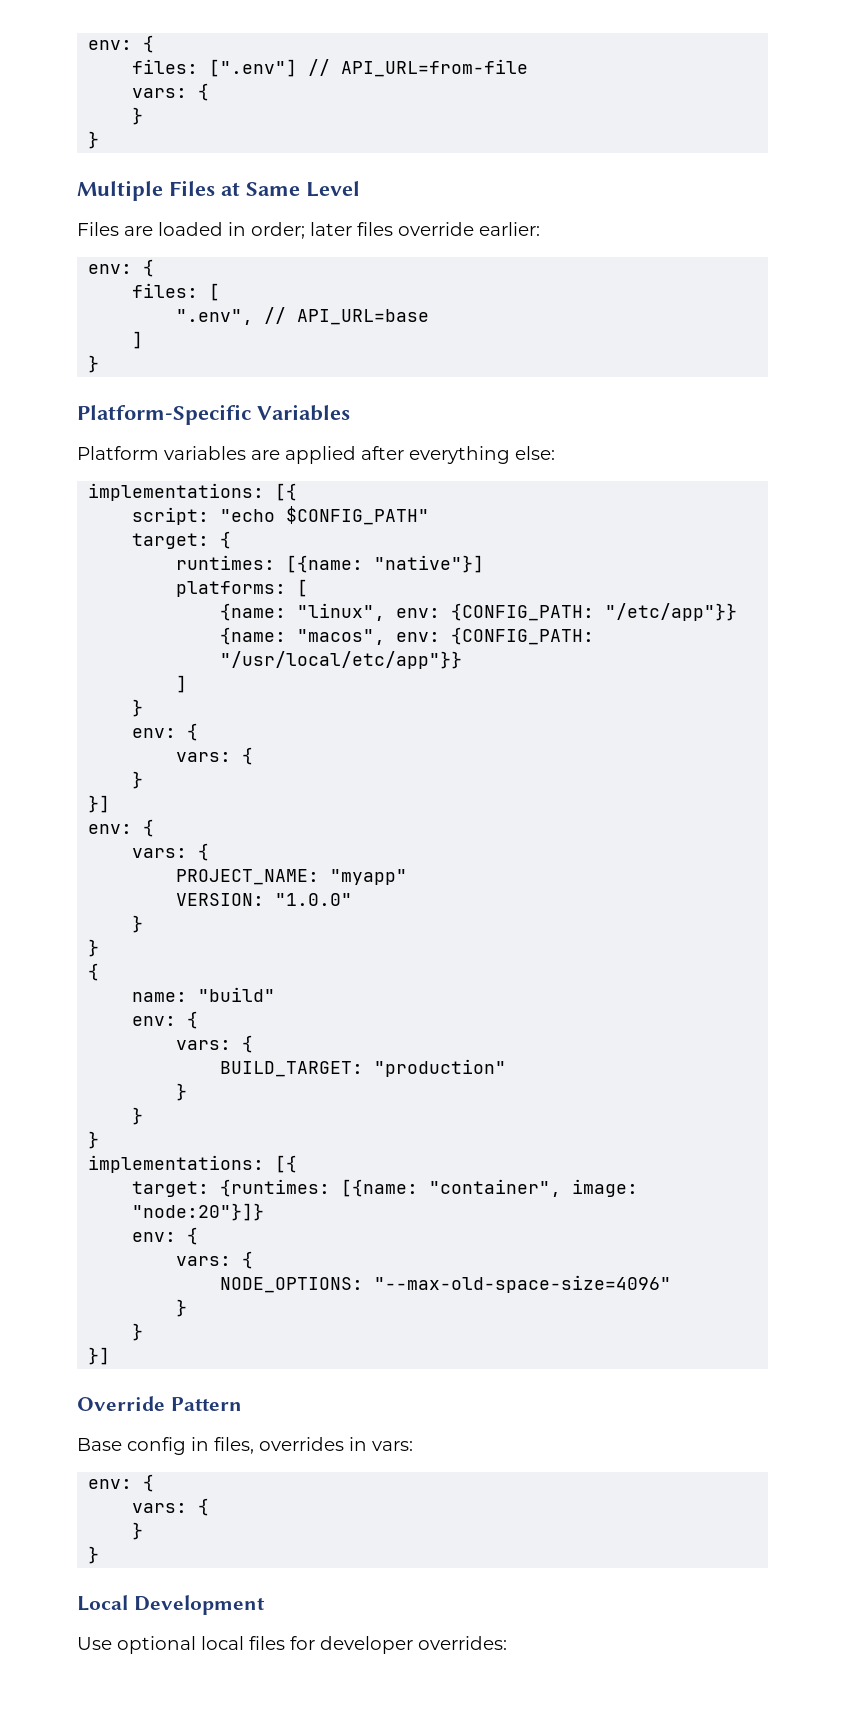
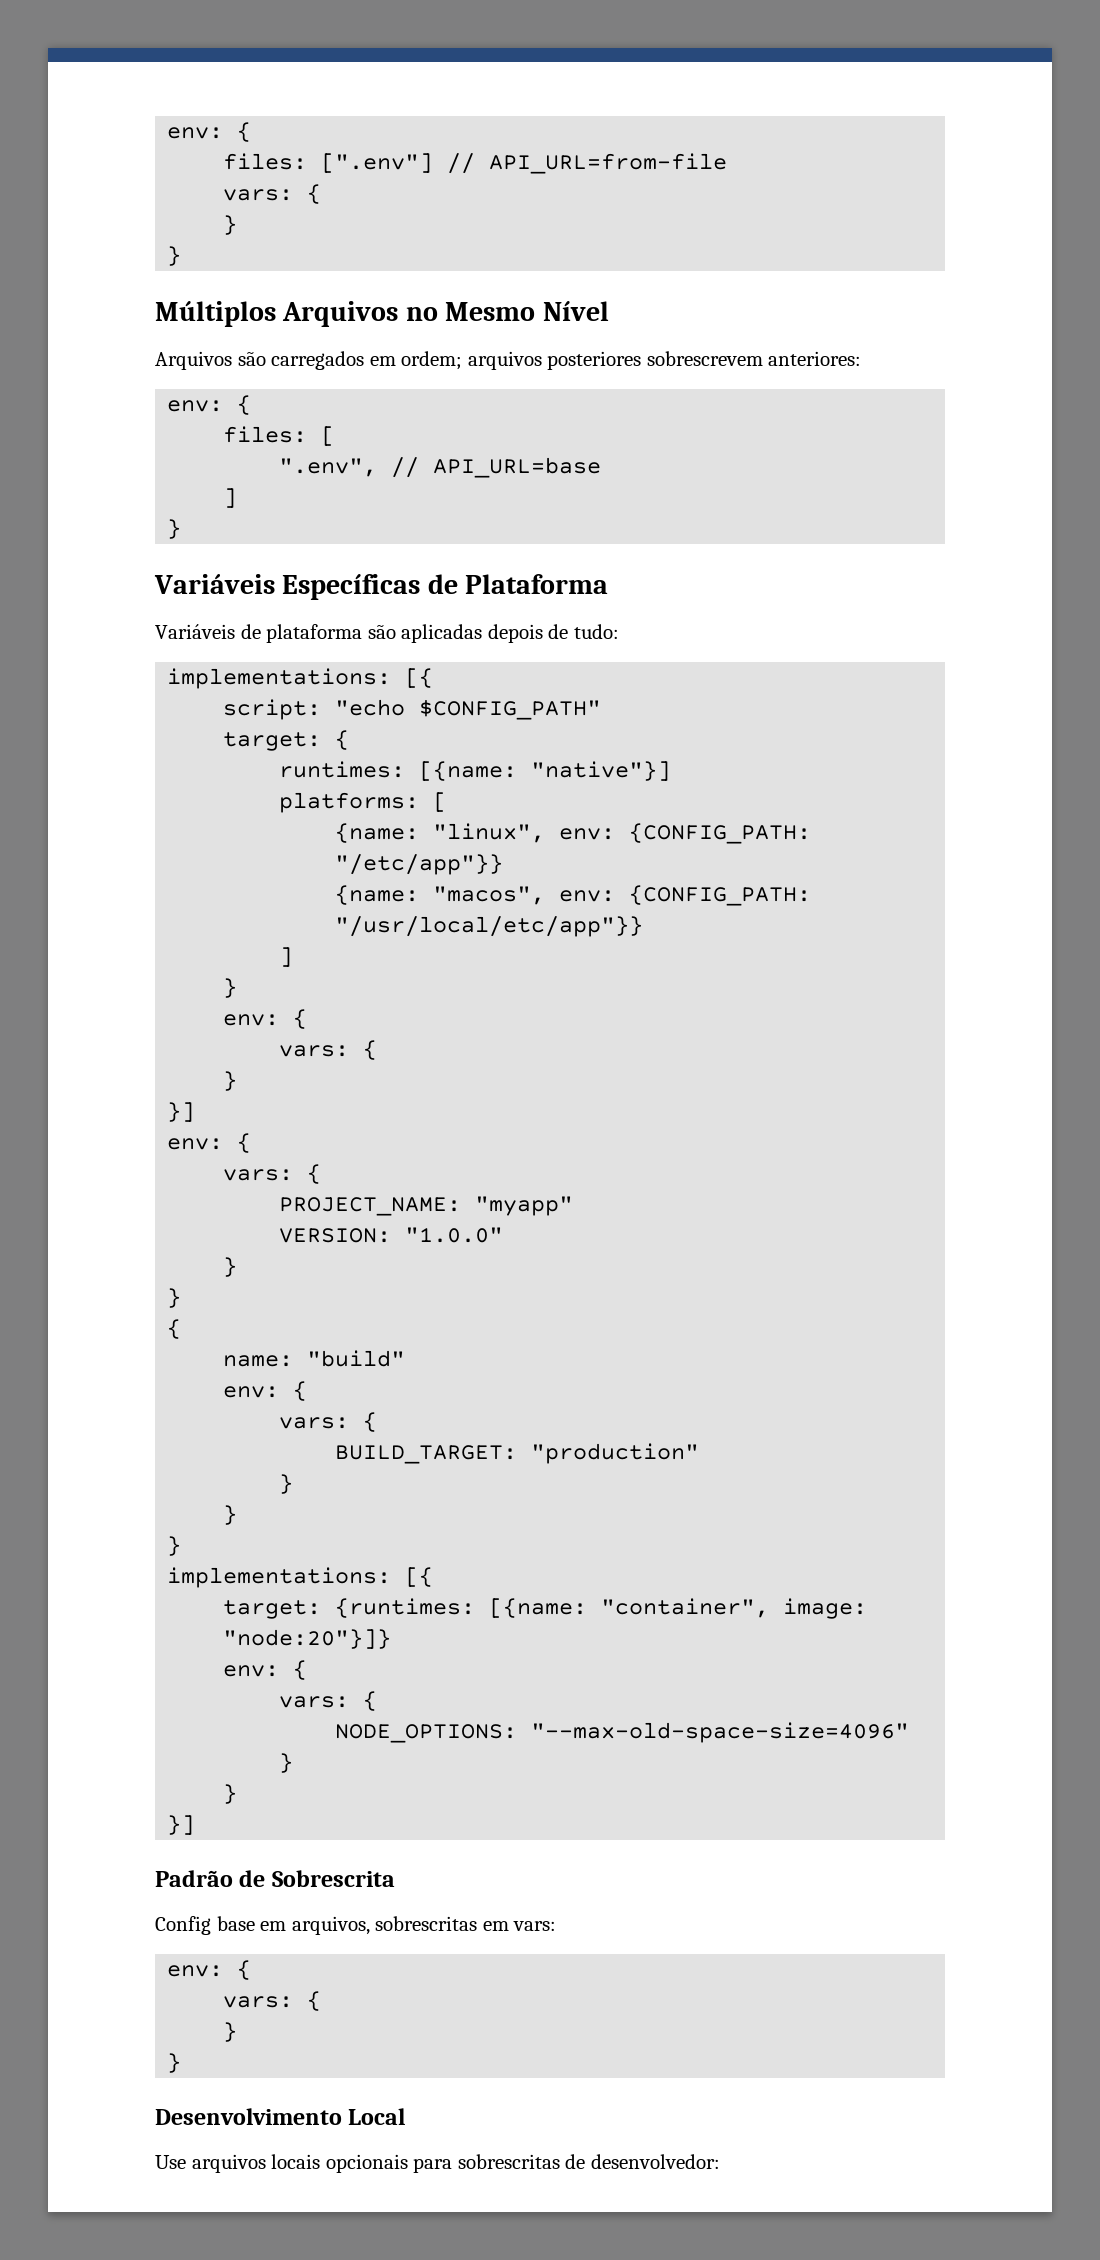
[77,180,360,201] [77,222,540,239] Multiple Files at Same Level // Files are loaded in order; later files override earlier: -> [155,301,609,327] [155,351,862,370] Múltiplos Arquivos no Mesmo Nível // Arquivos são carregados em ordem; arquivos posteriores sobrescrevem anteriores:
[77,404,350,425] [77,446,555,464] Platform-Specific Variables // Platform variables are applied after everything else: -> [154,574,609,600] [155,624,619,643] Variáveis Específicas de Plataforma // Variáveis de plataforma são aplicadas depois de tudo:
[77,1396,242,1411] [77,1437,367,1455] Override Pattern // Base config in files, overrides in -> [155,1870,395,1887] [155,1916,509,1935] Padrão de Sobrescrita // Config base em arquivos, sobrescritas em
(100, 1555) none -> [155,2108,342,2125] Desenvolvimento
[133,1595,265,1615] Development -> (406, 2116) none
[117,1636,507,1654] optional local files for developer overrides: -> [191,2154,720,2173] arquivos locais opcionais para sobrescritas de desenvolvedor:

